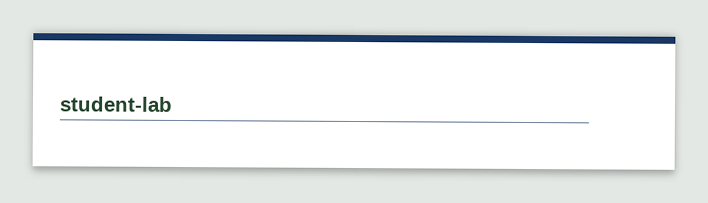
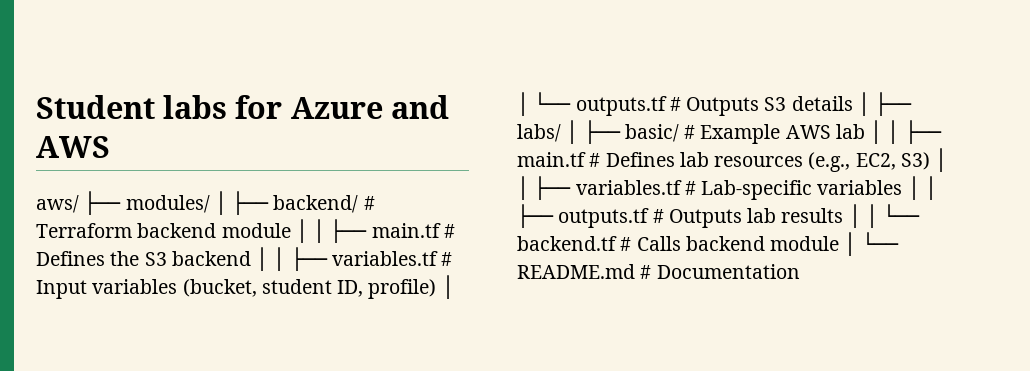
[59,96,173,112] student-lab -> [36,95,449,119] [36,136,110,158] [36,191,375,215] [36,219,455,243] [36,247,453,271] [36,275,454,299] [517,92,913,116] [517,120,942,144] [517,148,948,172] [517,176,937,200] [517,204,921,228] [517,232,899,256] [517,264,800,279] Student labs for Azure and AWS // aws/ ├── modules/ │ ├── backend/ # Terraform backend module │ │ ├── main.tf # Defines the S3 backend │ │ ├── variables.tf # Input variables (bucket, student ID, profile) │ │ └── outputs.tf # Outputs S3 details │ ├── labs/ │ ├── basic/ # Example AWS lab │ │ ├── main.tf # Defines lab resources (e.g., EC2, S3) │ │ ├── variables.tf # Lab-specific variables │ │ ├── outputs.tf # Outputs lab results │ │ └── backend.tf # Calls backend module │ └── README.md # Documentation

